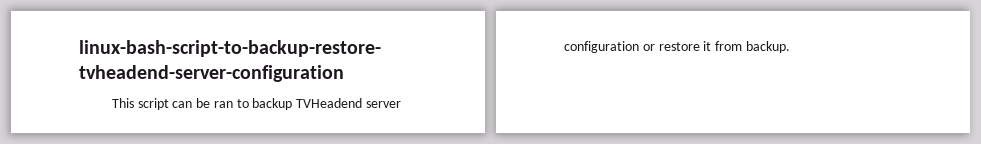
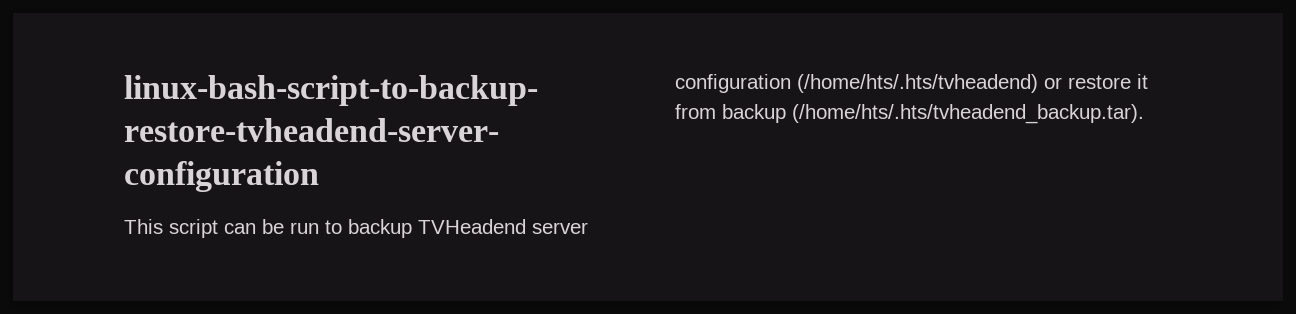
[213,101,233,108] ran -> [290,222,319,234] run
(639, 47) none -> [797,74,1038,93] (/home/hts/.hts/tvheadend)
[745,41,790,53] backup. -> [722,104,1144,124] backup (/home/hts/.hts/tvheadend_backup.tar).

